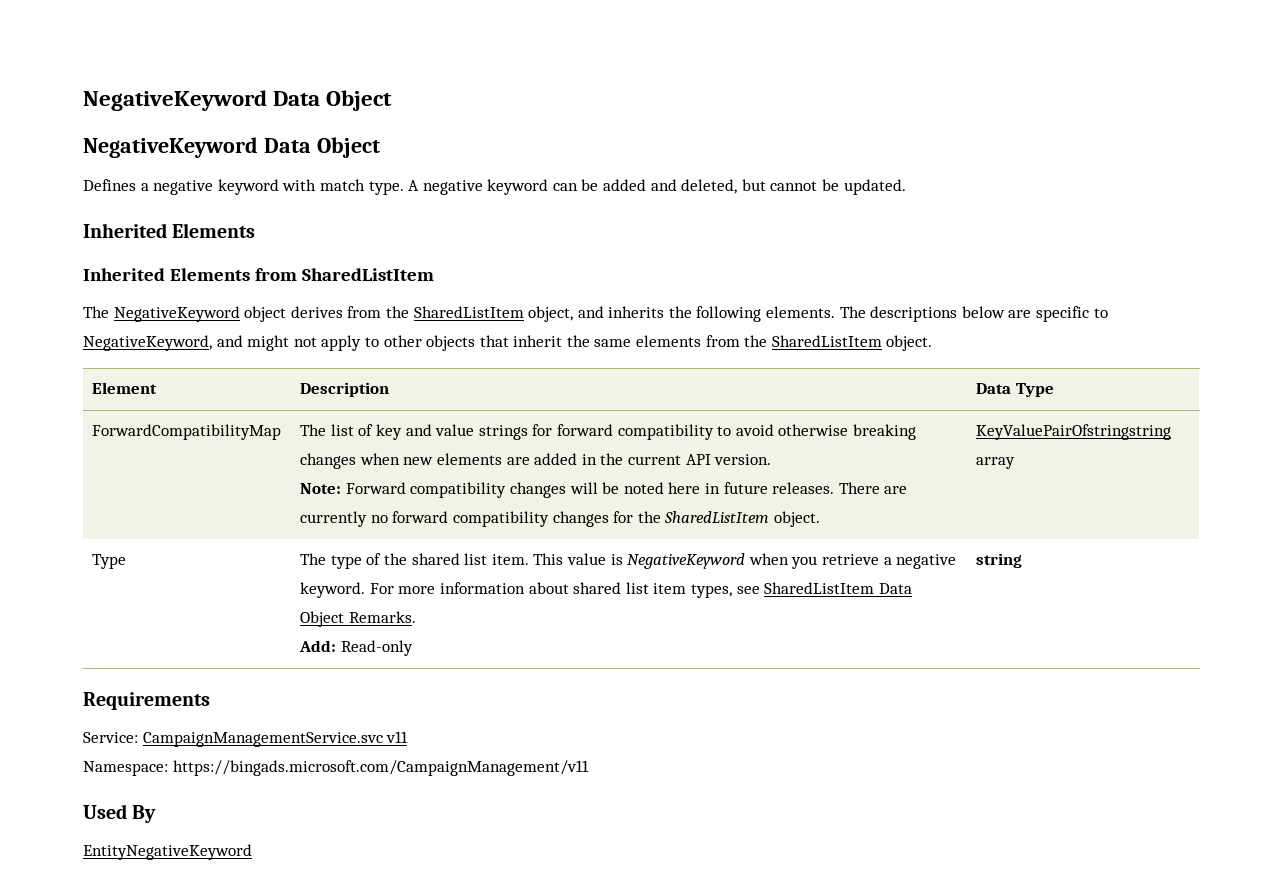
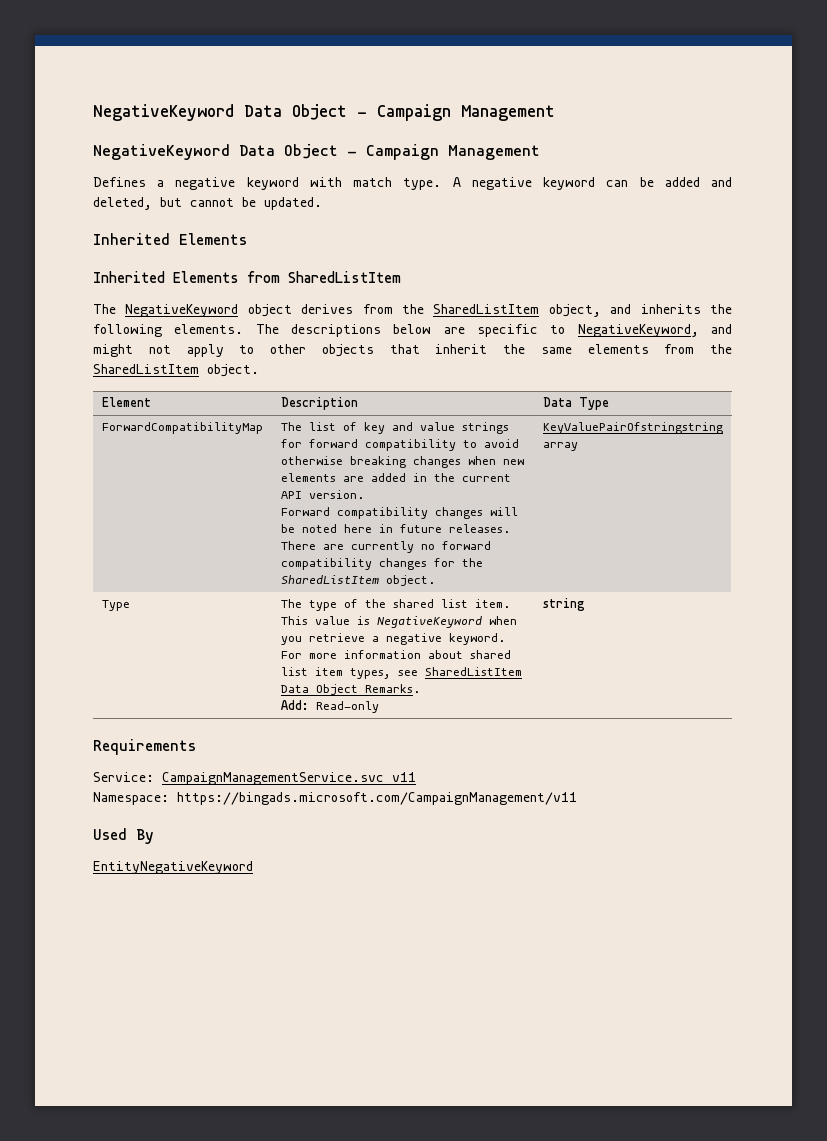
[83,90,393,111] [83,137,380,158] NegativeKeyword Data Object // NegativeKeyword Data Object -> [93,104,555,121] [93,144,540,160] NegativeKeyword Data Object - Campaign Management // NegativeKeyword Data Object - Campaign Management
[300,483,342,494] Note: -> (364, 494) none

